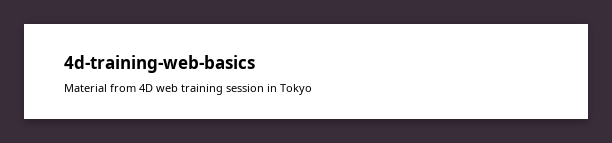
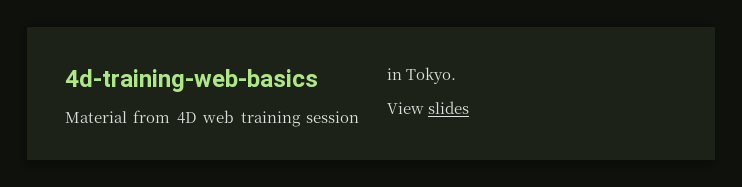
[280,84,312,95] Tokyo -> [406,67,457,84] [387,101,470,114] Tokyo. // View slides

